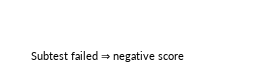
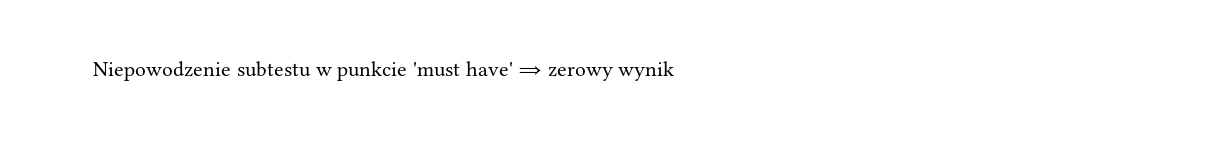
[31,51,184,62] Subtest failed ⇒ negative score -> [93,61,675,81] Niepowodzenie subtestu w punkcie 'must have' ⇒ zerowy wynik

